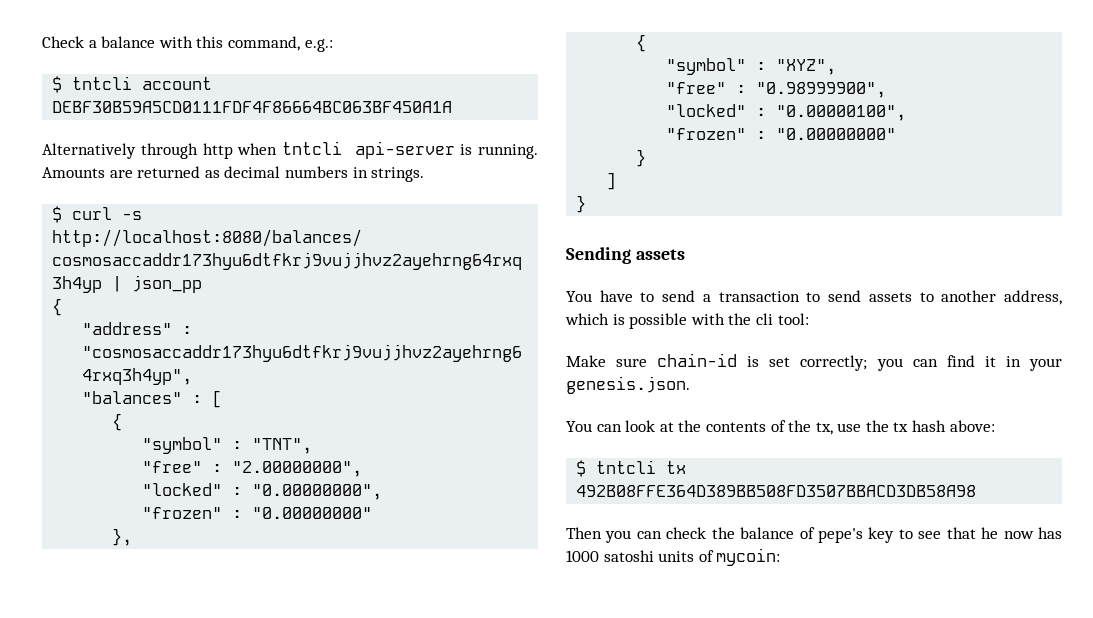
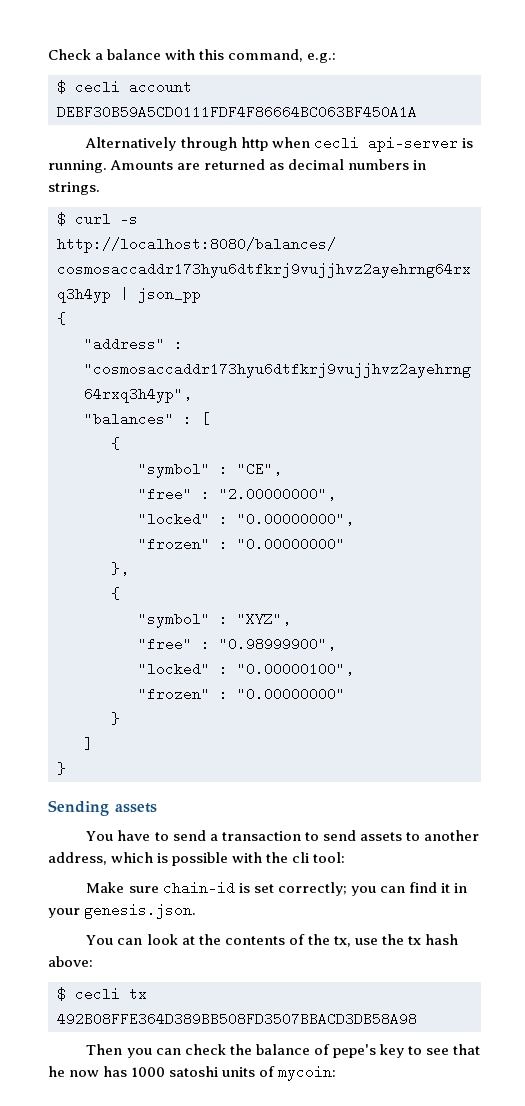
[72,76,133,90] tntcli -> [75,80,120,94] cecli
[281,141,342,155] tntcli -> [313,136,359,150] cecli
[252,438,313,454] "TNT", -> [237,462,282,476] "CE",
[596,460,657,474] tntcli -> [75,987,120,1001] cecli

